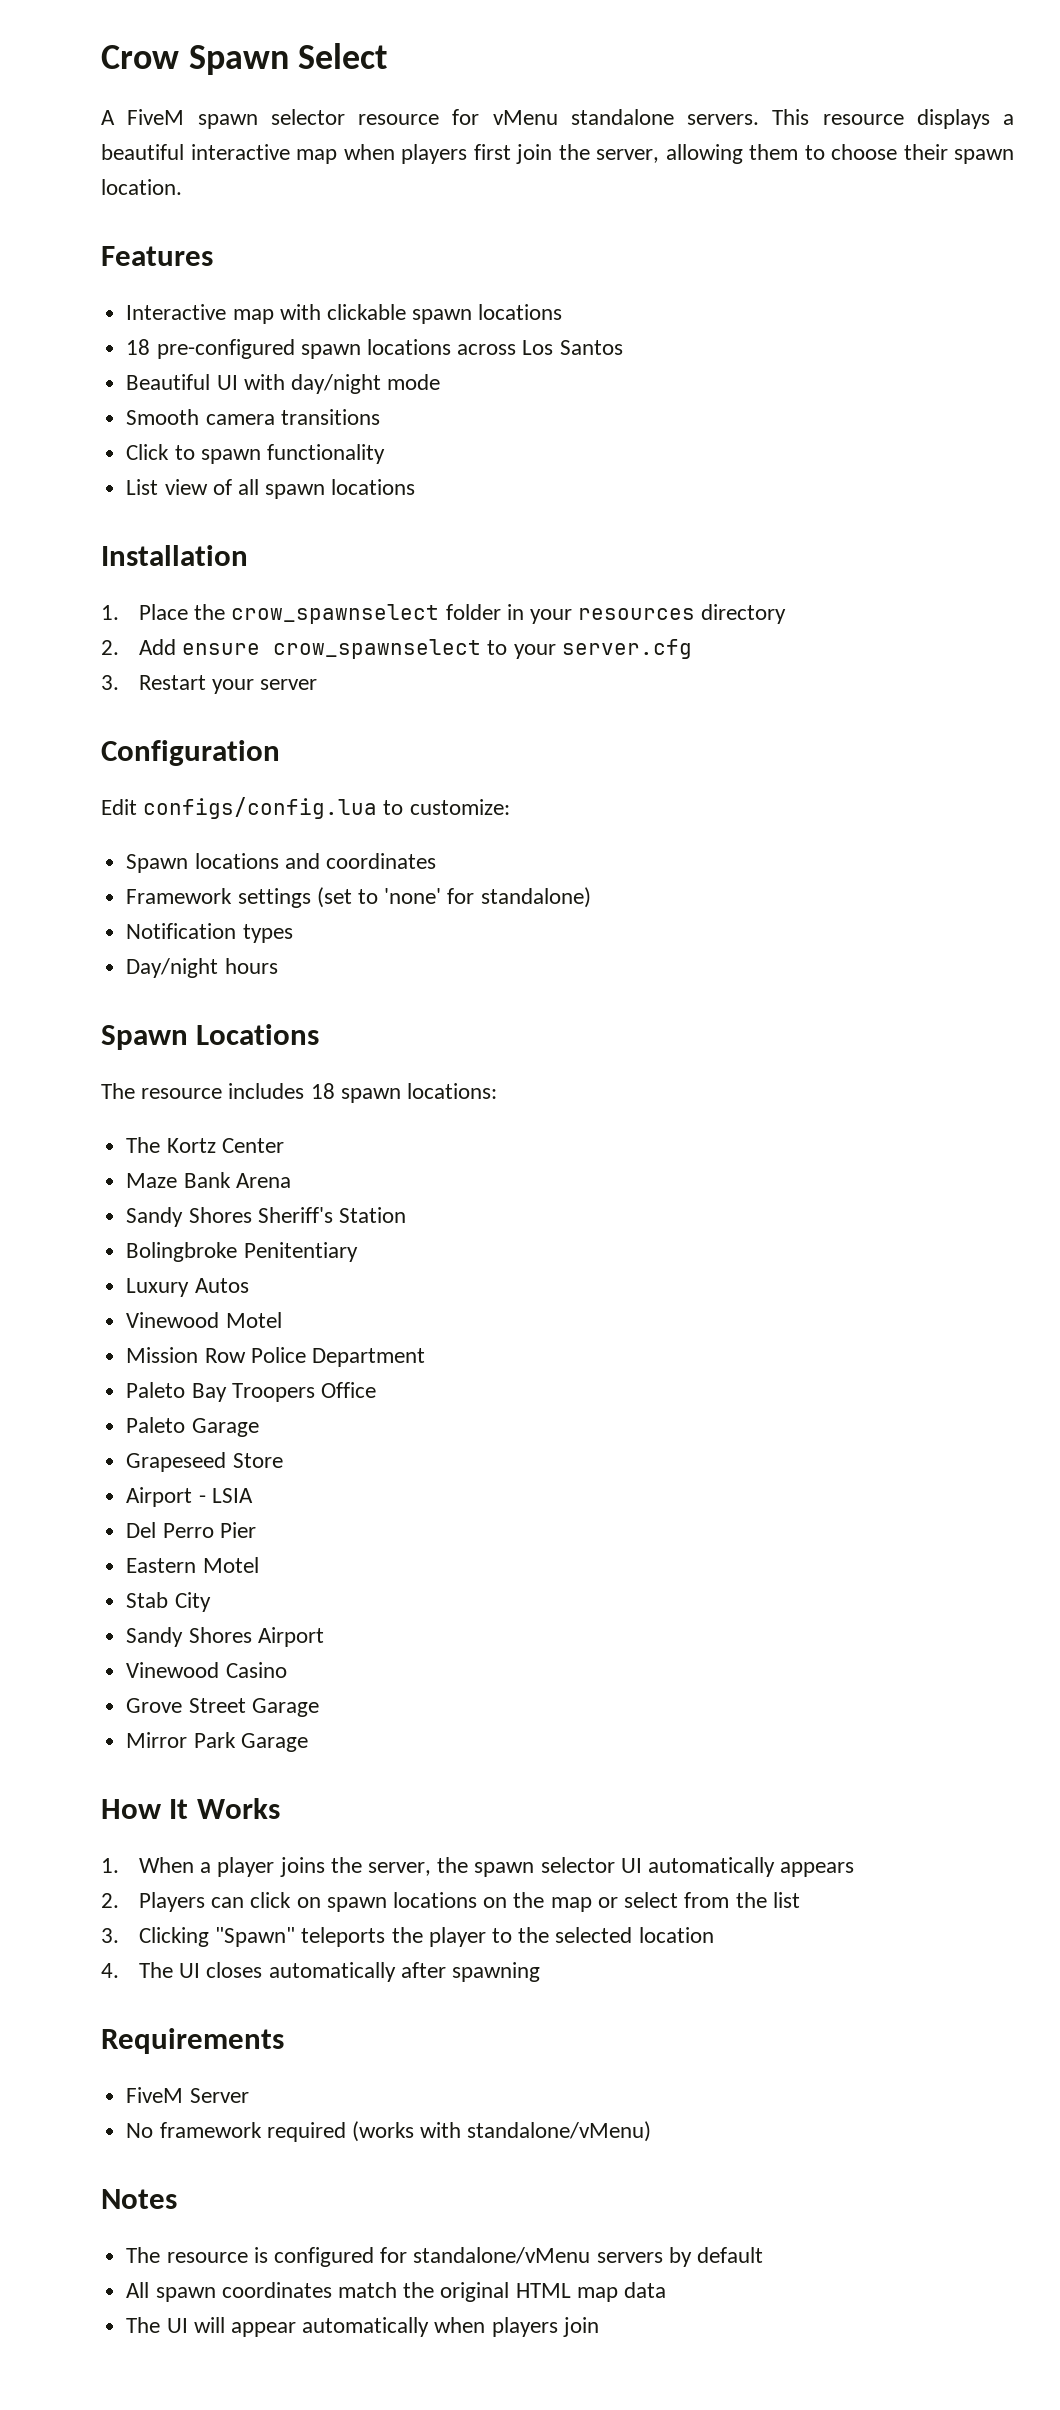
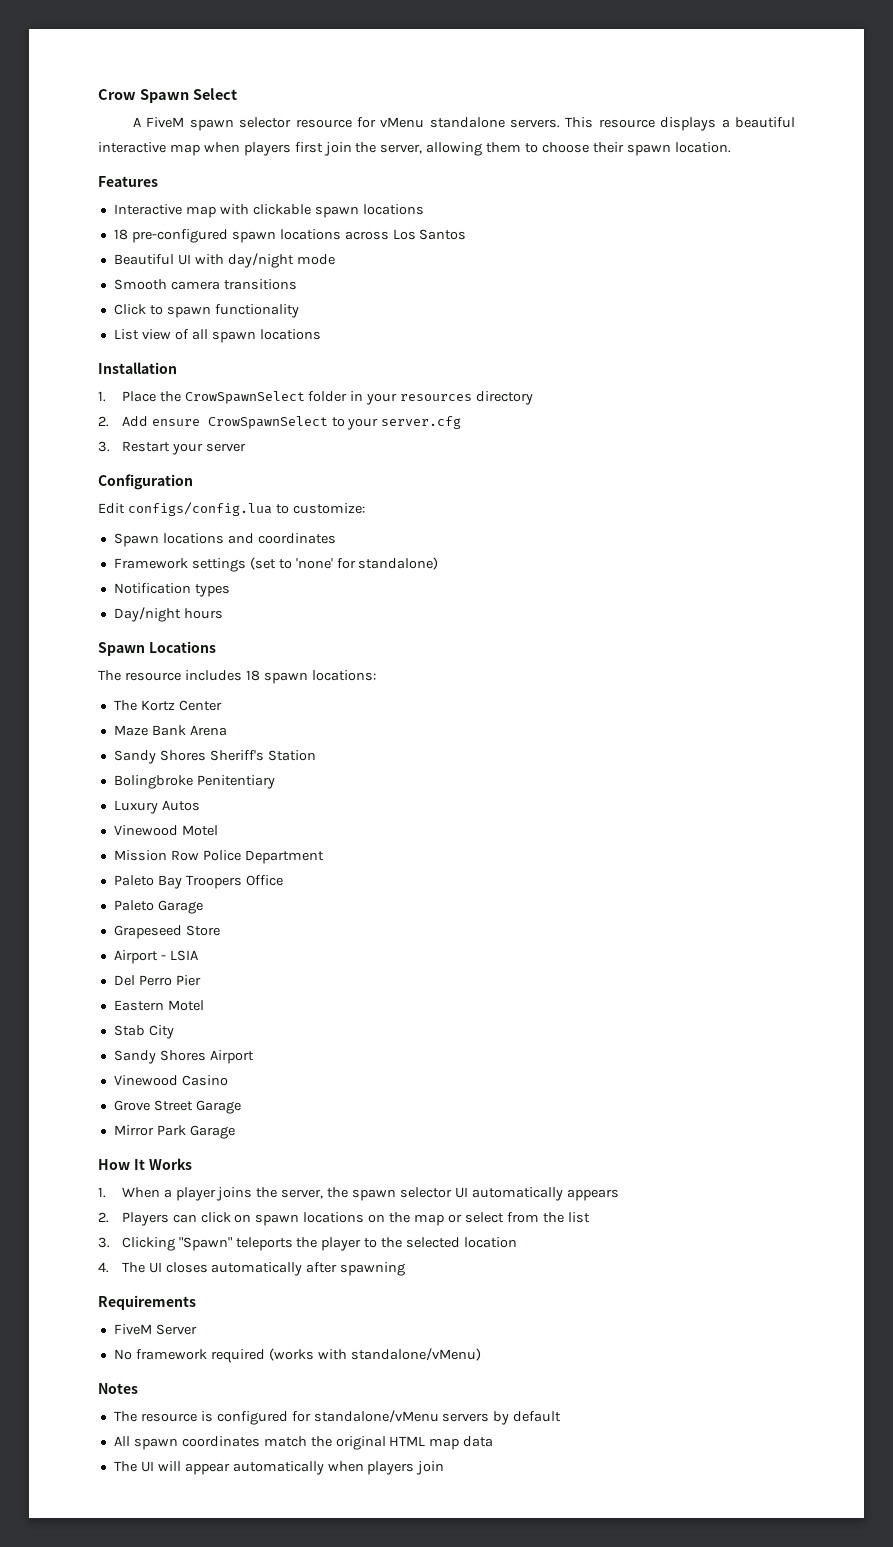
[231,604,440,624] crow_spawnselect -> [184,391,305,404] CrowSpawnSelect
[273,639,482,659] crow_spawnselect -> [207,416,328,429] CrowSpawnSelect

